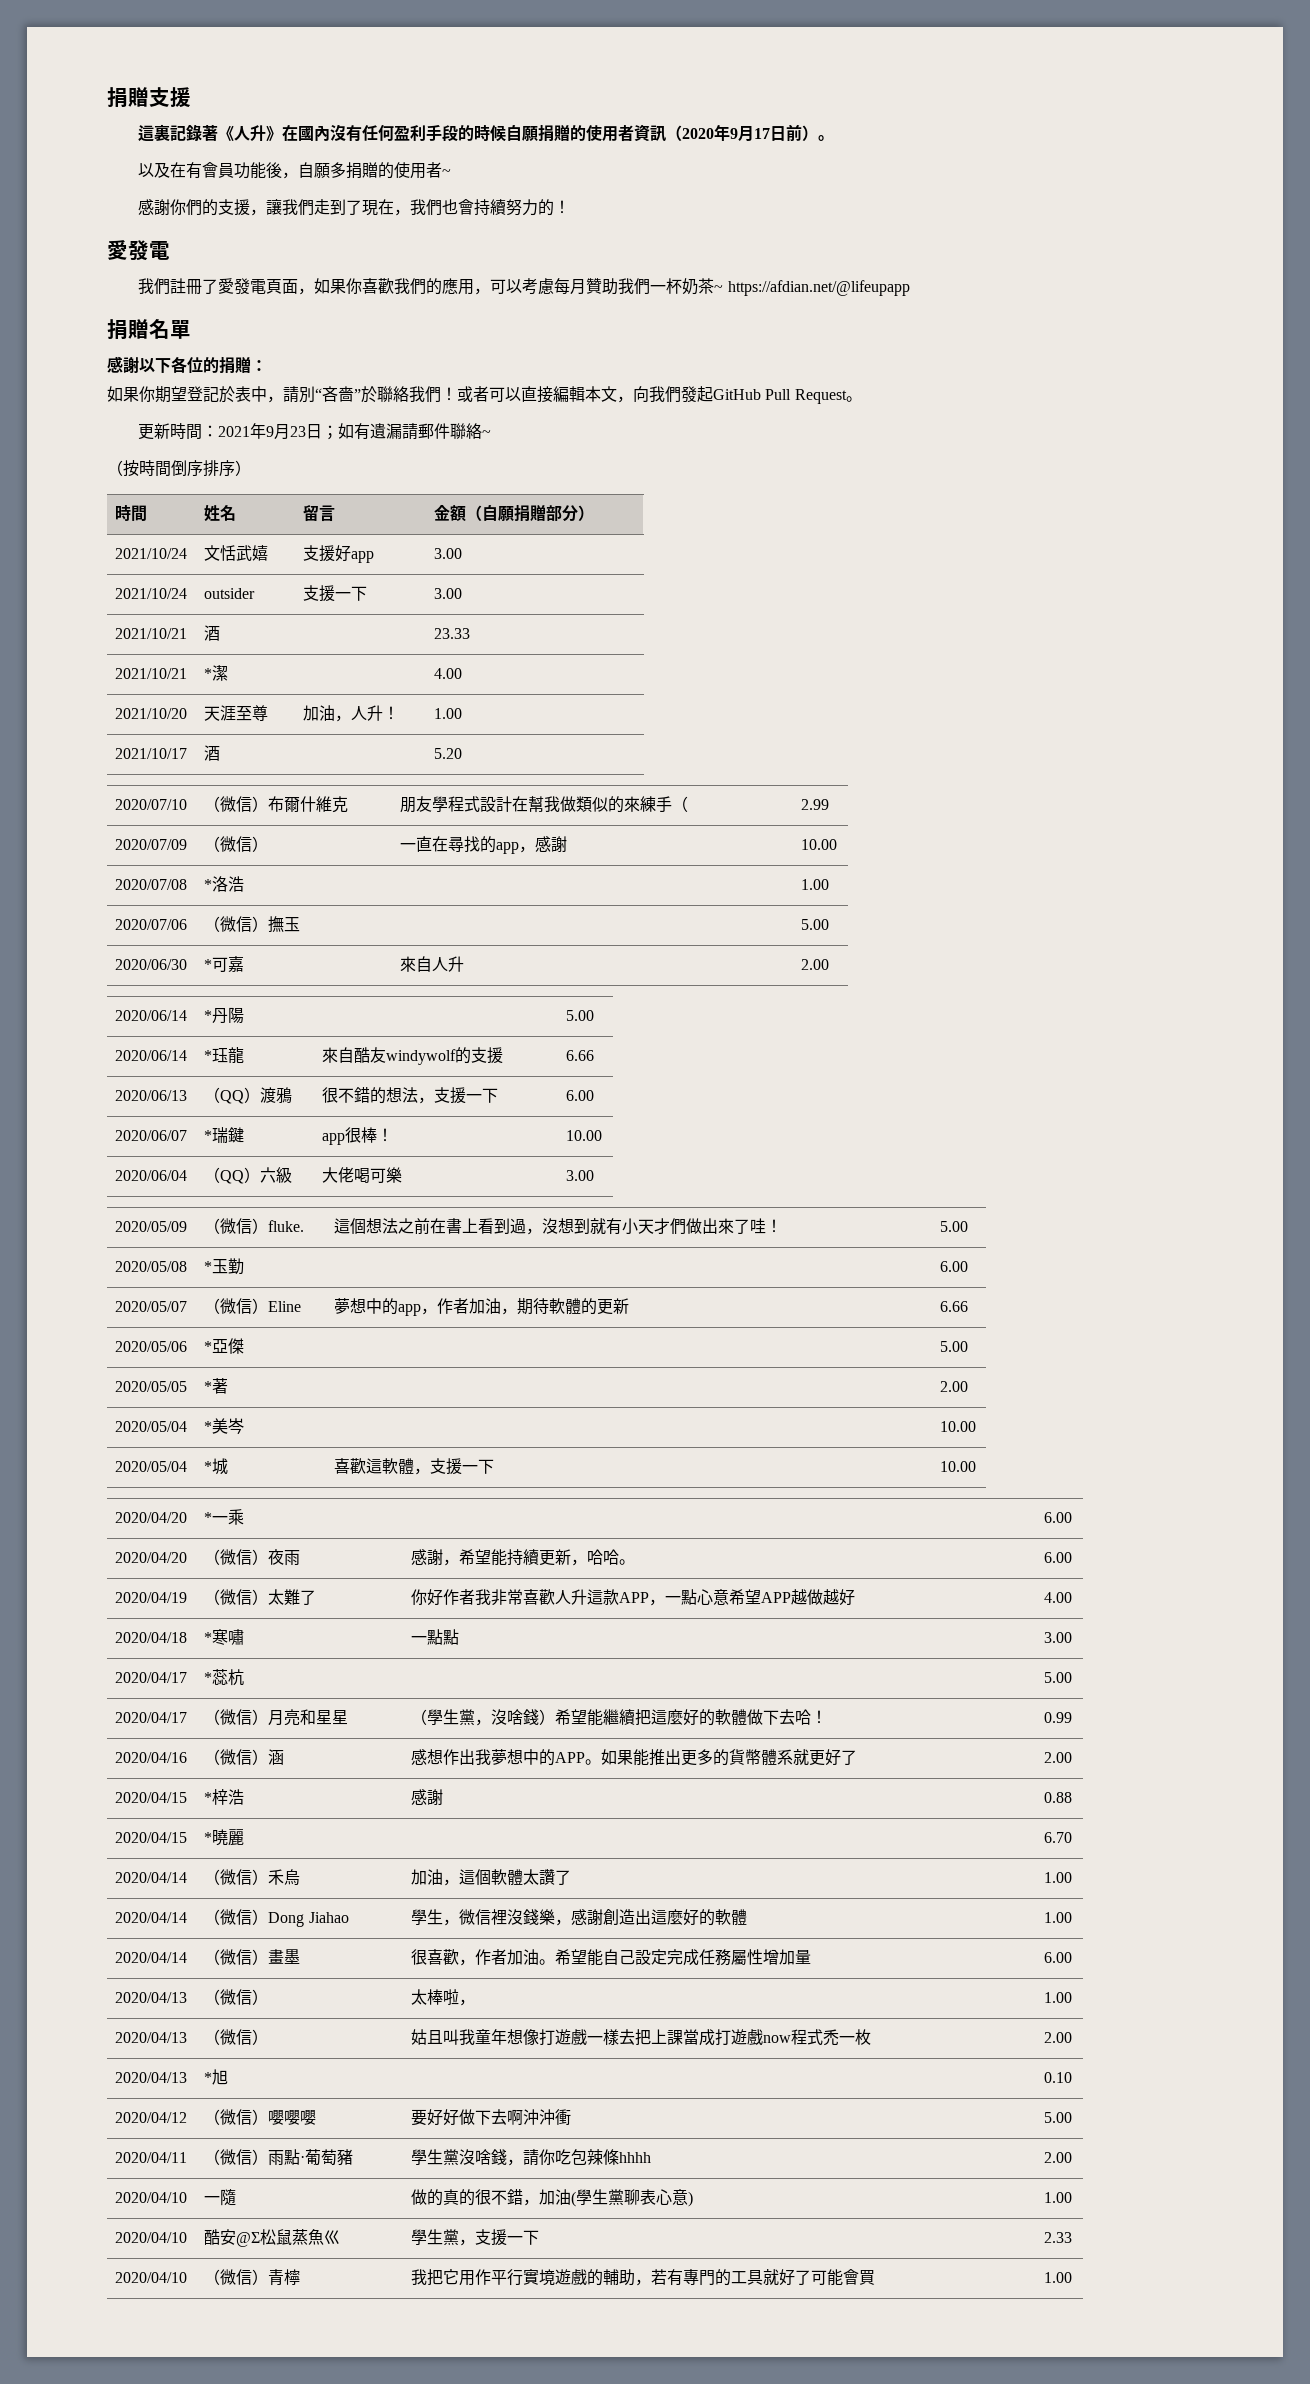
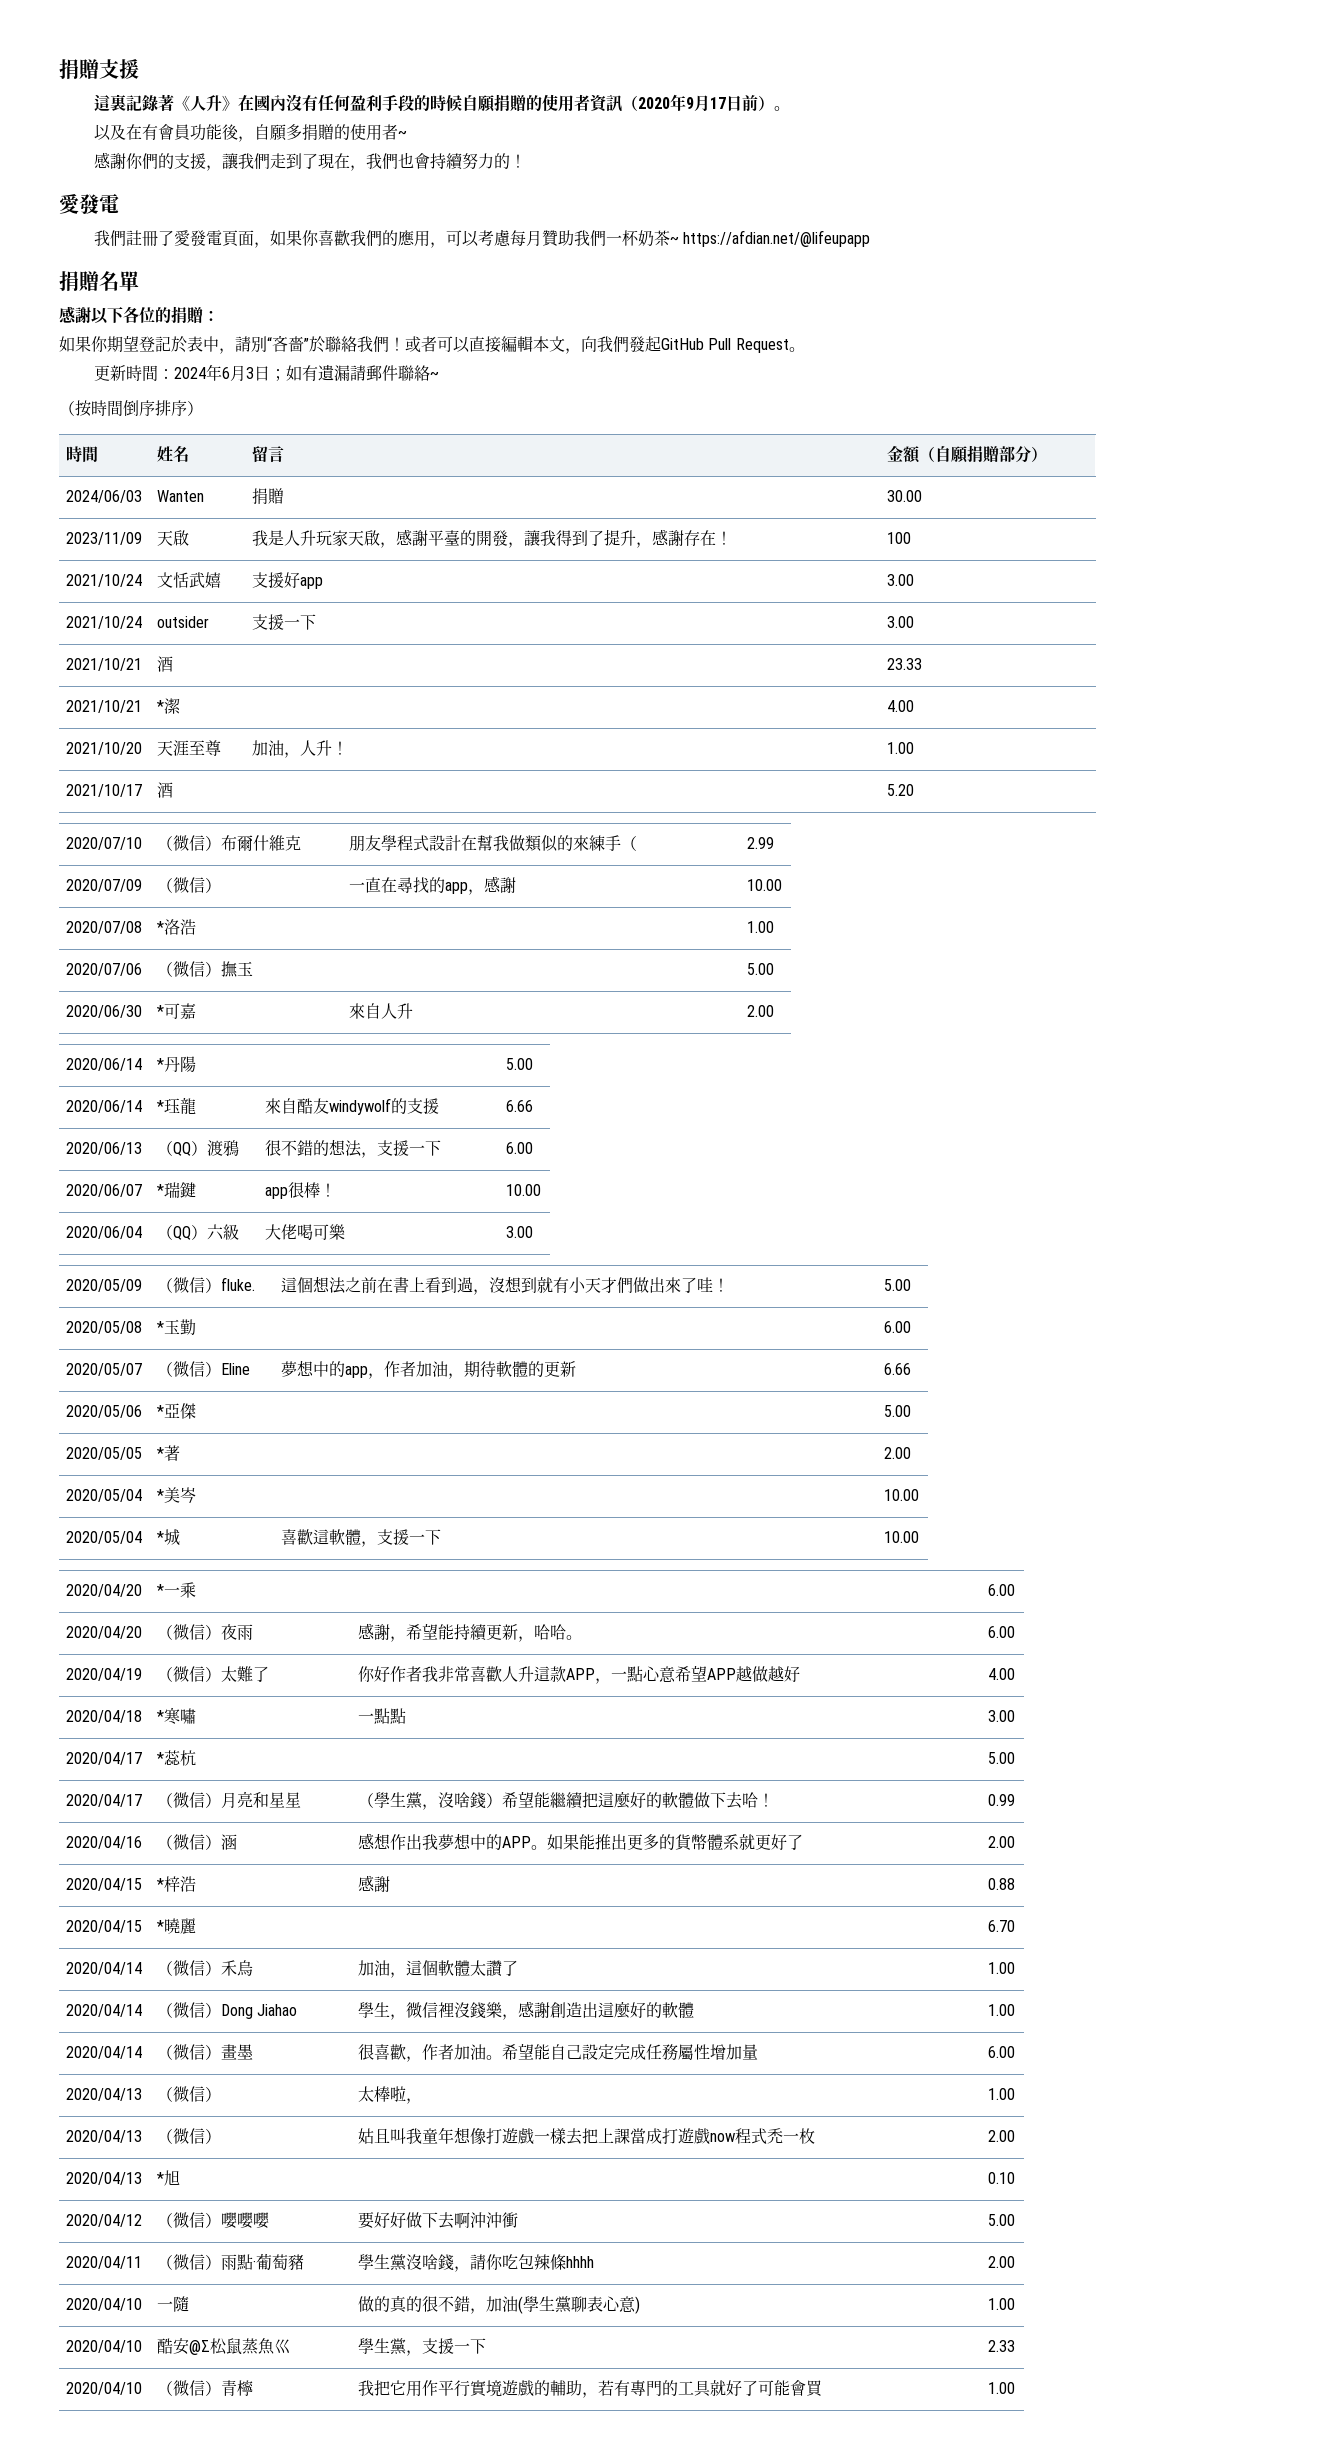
[218,423,307,440] 2021年9月23 -> [174,364,255,381] 2024年6月3
(595, 513) none -> [66,490,143,503] [157,490,205,502] [252,488,285,505] [887,490,923,502] [66,532,143,545] [157,530,190,546] [252,529,733,548] [887,532,912,544] // 2024/06/03 | Wanten | 捐贈 | 30.00 // 2023/11/09 | 天啟 | 我是人升玩家天啟，感謝平臺的開發，讓我得到了提升，感謝存在！ | 100

